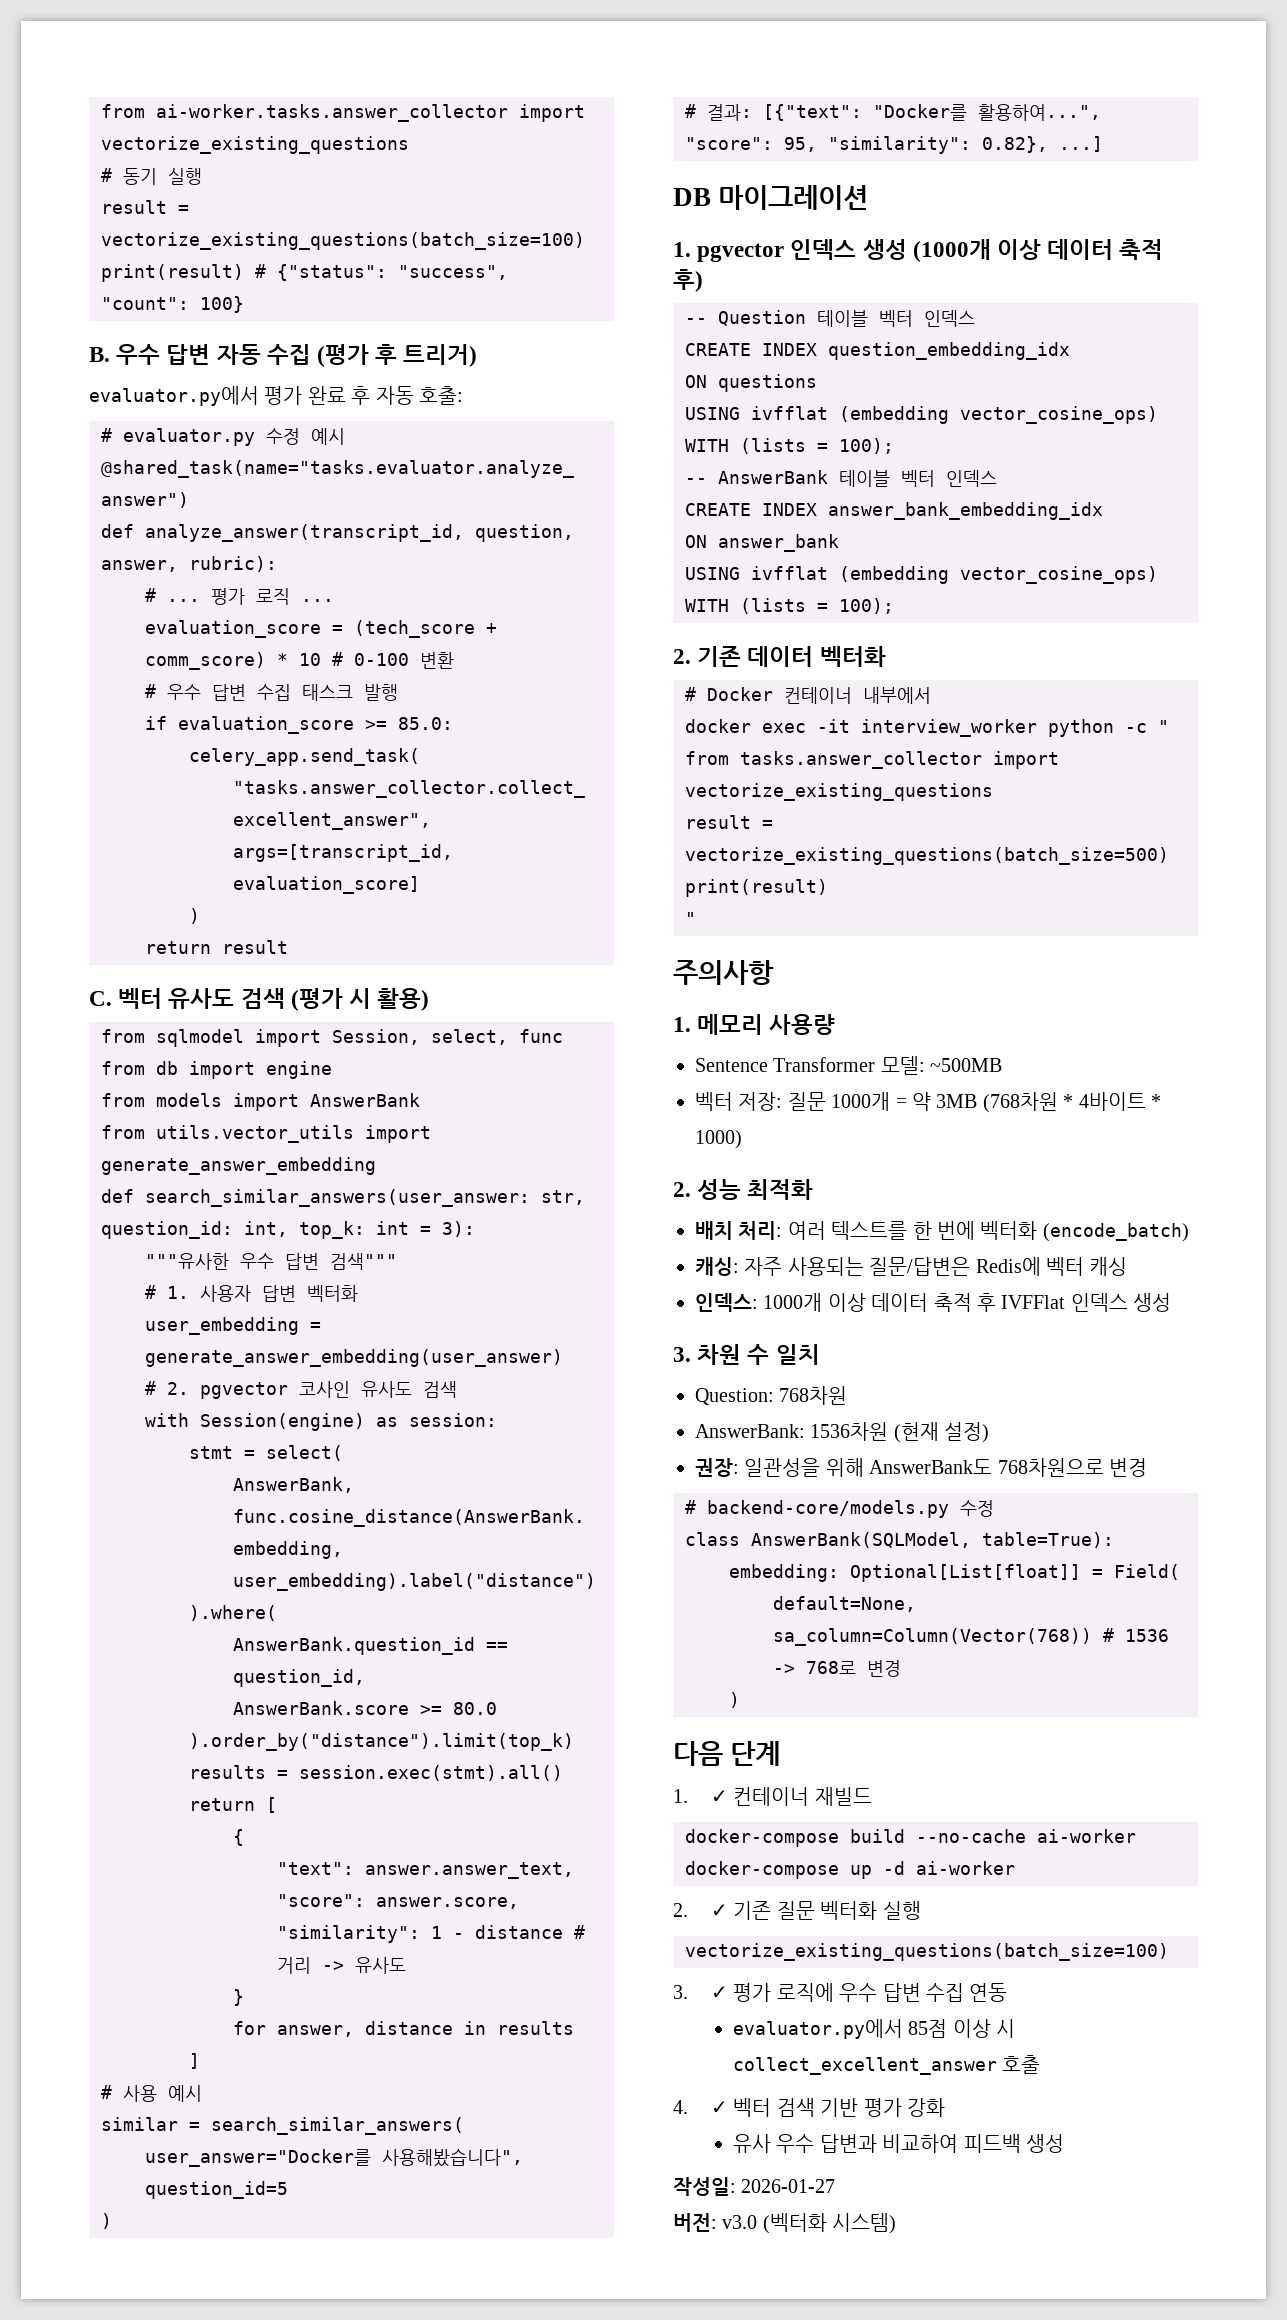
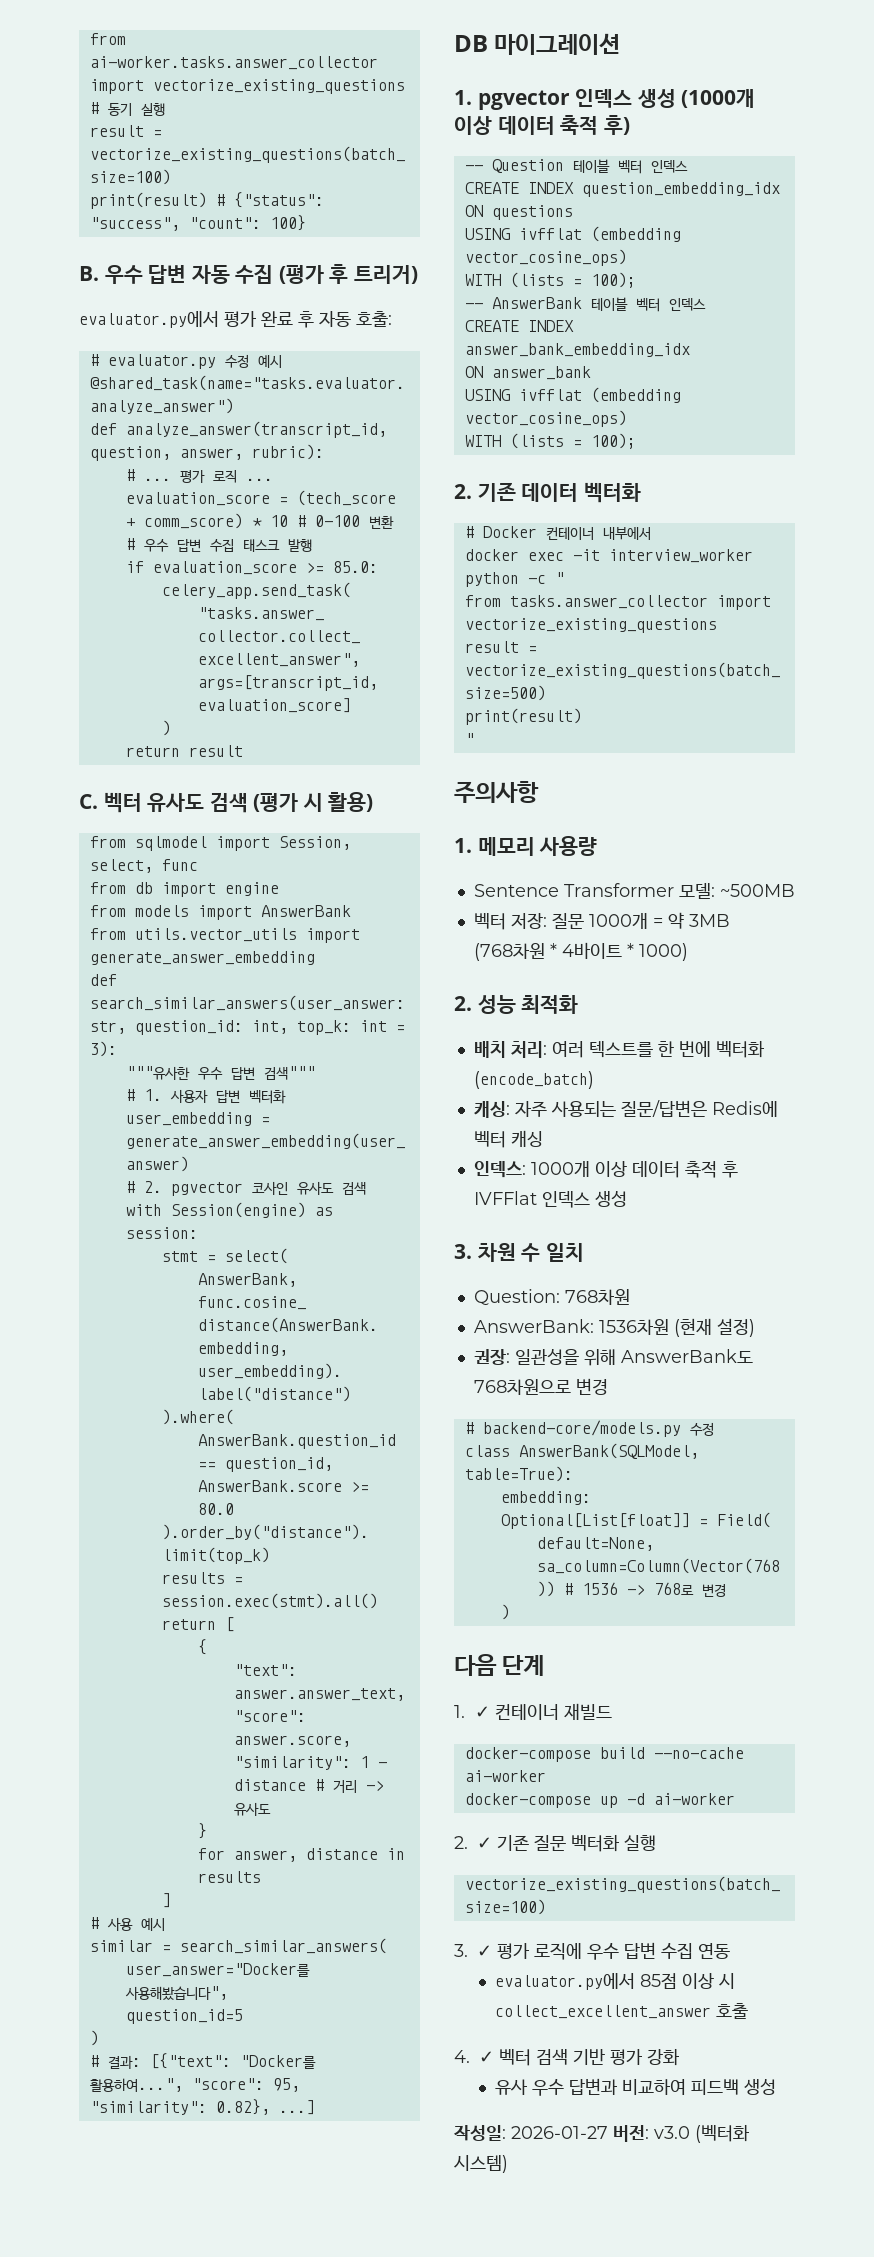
(836, 2186) // -> (608, 2132) none

